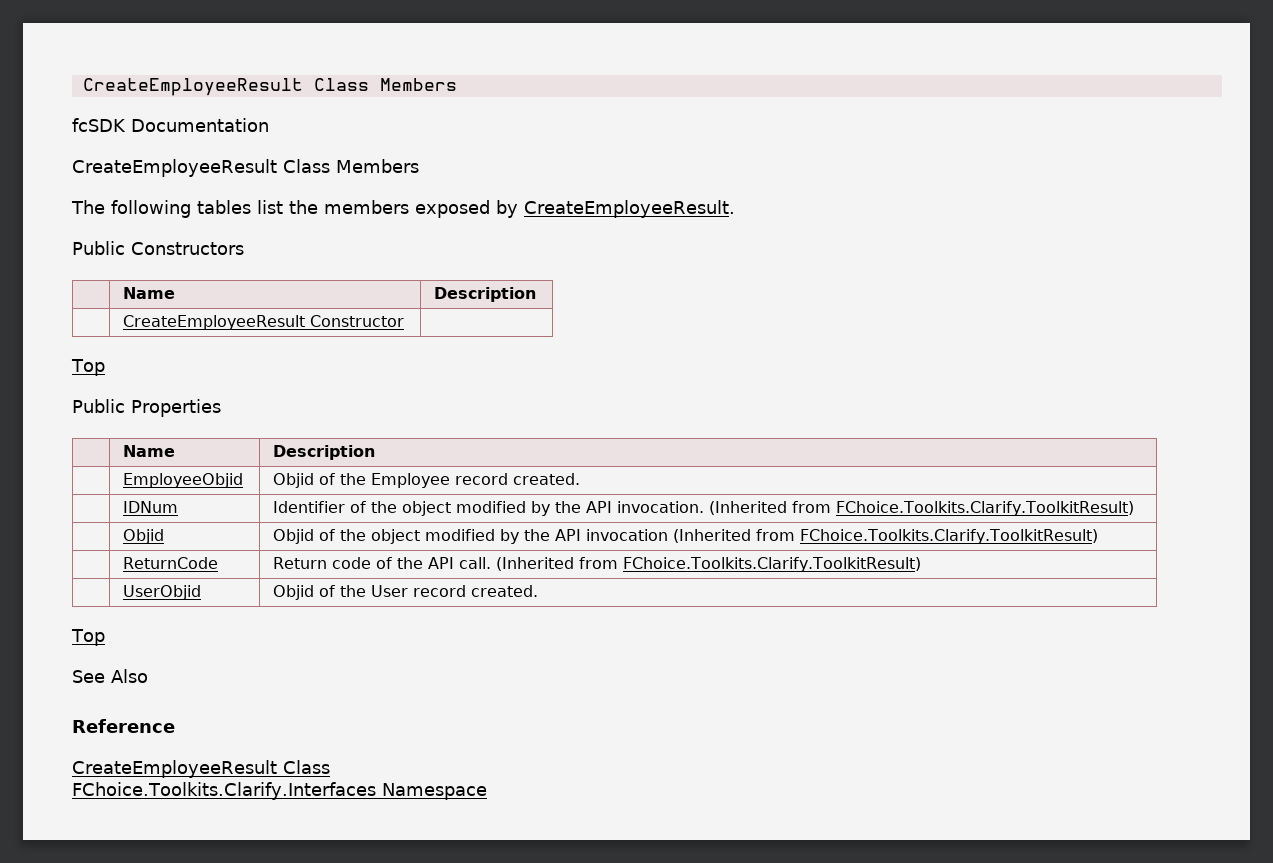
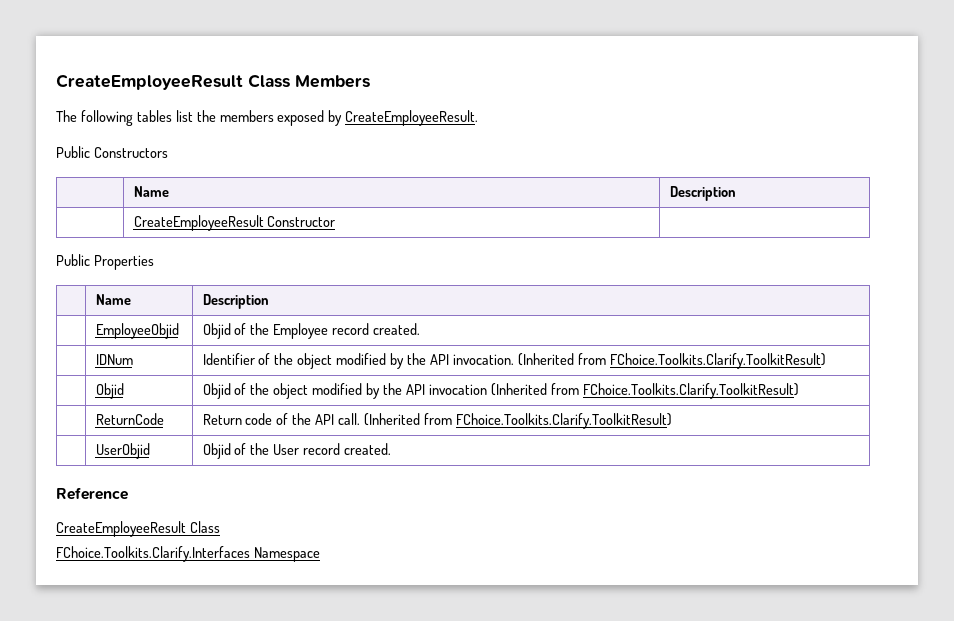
[82,78,457,96] [72,118,269,132] [72,159,419,177] CreateEmployeeResult Class Members // fcSDK Documentation // CreateEmployeeResult Class Members -> [56,74,370,90] CreateEmployeeResult Class Members
[71,359,105,376] // Top -> (336, 221) none
[71,629,105,646] [72,669,148,683] // Top // See Also -> (392, 449) none

